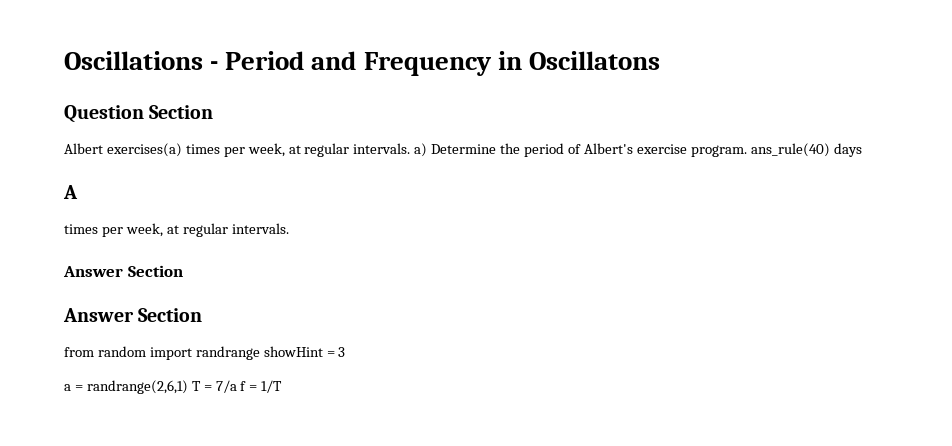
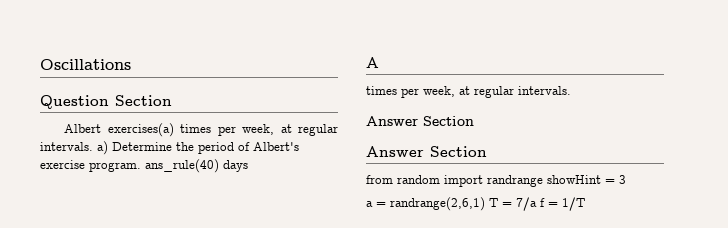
[210,51,660,76] - Period and Frequency in Oscillatons -> (131, 64) none

